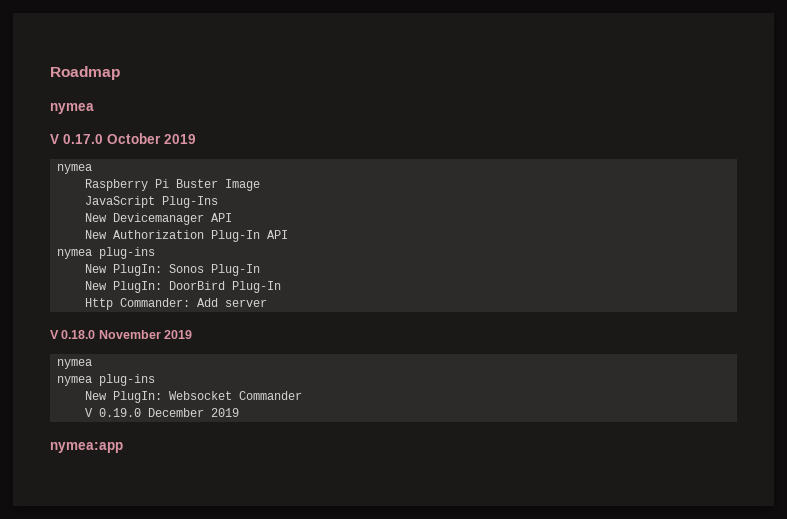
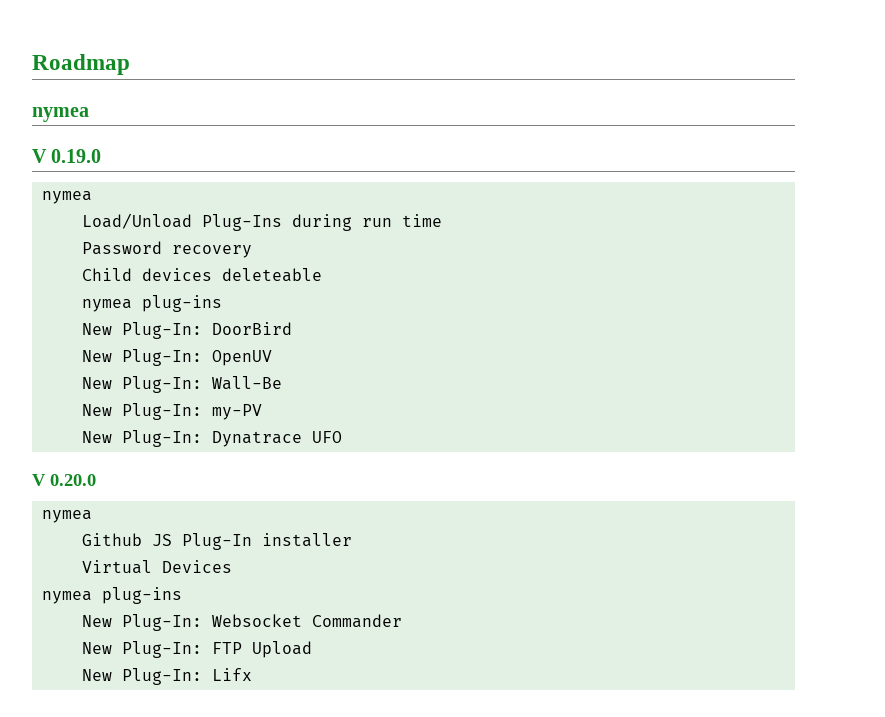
[63,133,196,144] [56,164,92,174] [84,179,260,191] [84,196,218,208] [84,213,232,225] [84,230,288,242] [56,247,155,259] [84,264,260,276] [84,281,281,293] [84,298,267,310] [50,330,193,339] [56,359,92,369] [56,374,155,386] [84,391,162,403] 0.17.0 October 2019 // nymea // Raspberry Pi Buster Image // JavaScript Plug-Ins // New Devicemanager API // New Authorization Plug-In API // nymea plug-ins // New PlugIn: Sonos Plug-In // New PlugIn: DoorBird Plug-In // Http Commander: Add server // V 0.18.0 November 2019 // nymea // nymea plug-ins // New PlugIn: -> [51,149,102,163] [42,191,93,204] [82,213,443,231] [82,241,253,258] [82,268,323,282] [82,295,223,312] [82,322,293,339] [82,349,273,366] [82,376,283,393] [82,403,263,420] [82,430,343,447] [32,474,96,486] [42,510,93,523] [82,533,353,550] [82,560,233,574] [42,587,183,604] [82,614,203,631] 0.19.0 // nymea // Load/Unload Plug-Ins during run time // Password recovery // Child devices deleteable // nymea plug-ins // New Plug-In: DoorBird // New Plug-In: OpenUV // New Plug-In: Wall-Be // New Plug-In: my-PV // New Plug-In: Dynatrace UFO // V 0.20.0 // nymea // Github JS Plug-In installer // Virtual Devices // nymea plug-ins // New Plug-In:
[84,408,239,417] [50,442,123,453] V 0.19.0 December 2019 // nymea:app -> [82,641,313,658] [82,668,253,685] New Plug-In: FTP Upload // New Plug-In: Lifx

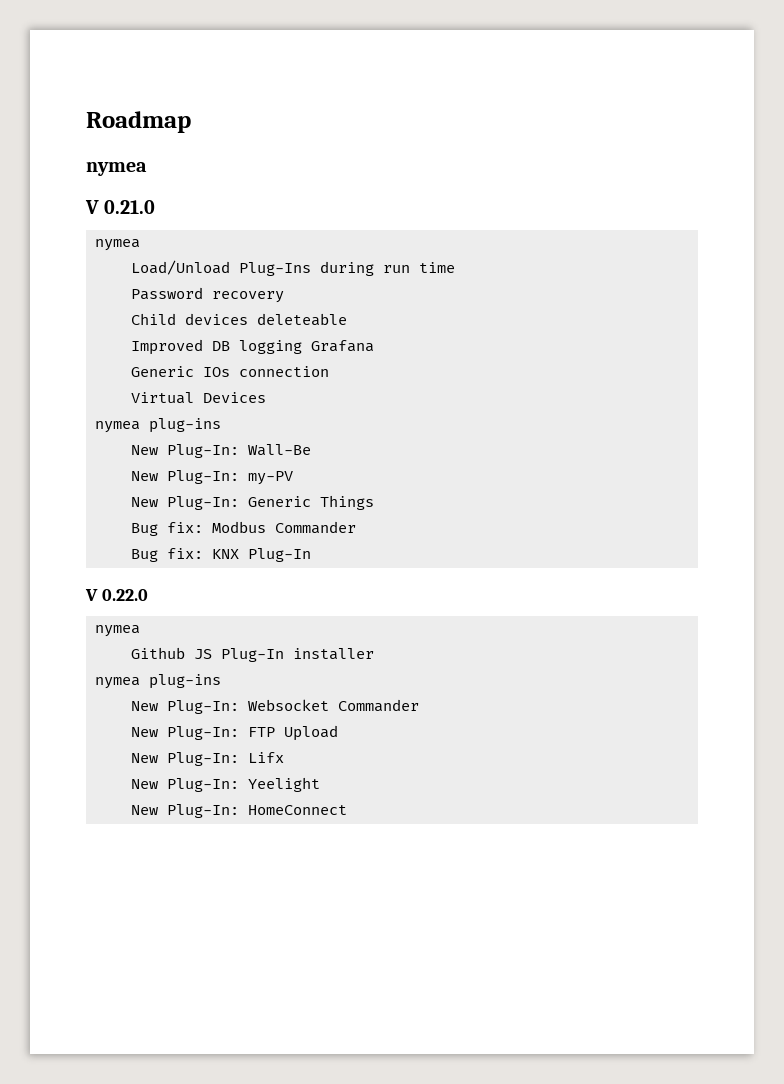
[51,149,102,163] 0.19.0 -> [104,200,156,214] 0.21.0
[82,295,223,312] [82,322,293,339] [82,349,273,366] nymea plug-ins // New Plug-In: DoorBird // New Plug-In: OpenUV -> [131,339,375,355] [131,366,330,377] [131,392,267,404] [95,418,222,433] Improved DB logging Grafana // Generic IOs connection // Virtual Devices // nymea plug-ins
[212,431,343,447] [32,474,96,486] Dynatrace UFO // V 0.20.0 -> [248,495,375,510] [131,521,357,536] [131,548,312,562] [85,589,148,601] Generic Things // Bug fix: Modbus Commander // Bug fix: KNX Plug-In // V 0.22.0
[82,560,233,574] // Virtual Devices -> (375, 654) none
(253, 674) none -> [131,777,321,792] [131,804,348,818] // New Plug-In: Yeelight // New Plug-In: HomeConnect

